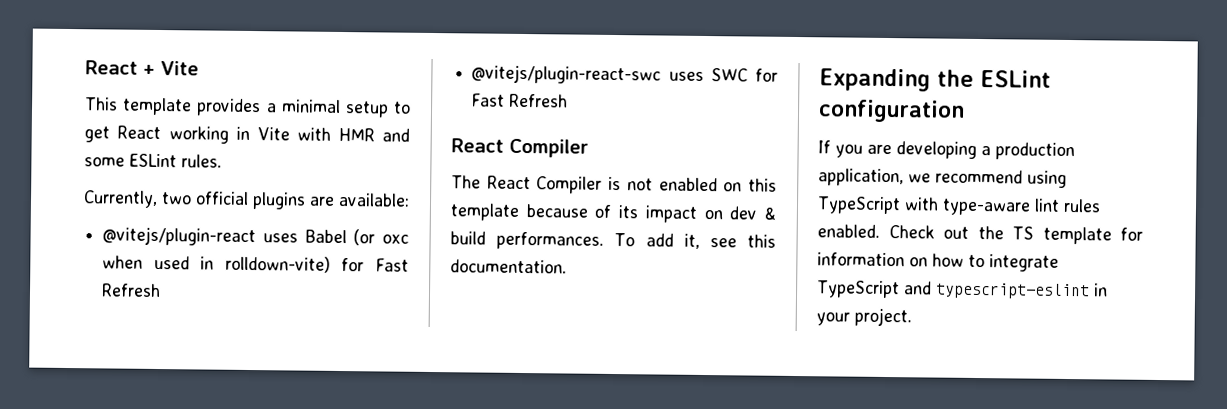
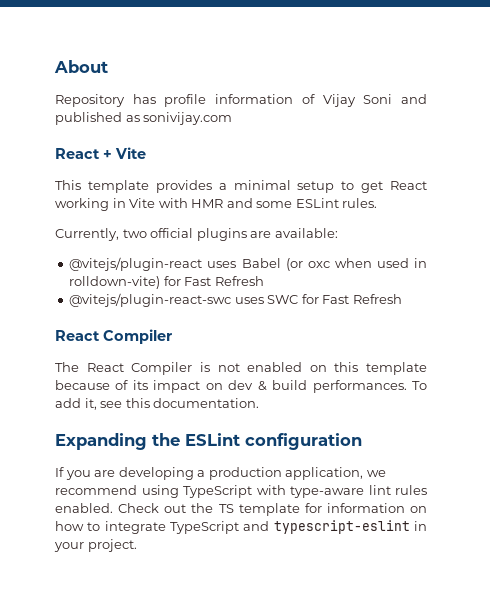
(85, 67) none -> [54,60,108,73] [55,94,428,107] [55,112,233,125] About // Repository has profile information of Vijay Soni and published as sonivijay.com //

